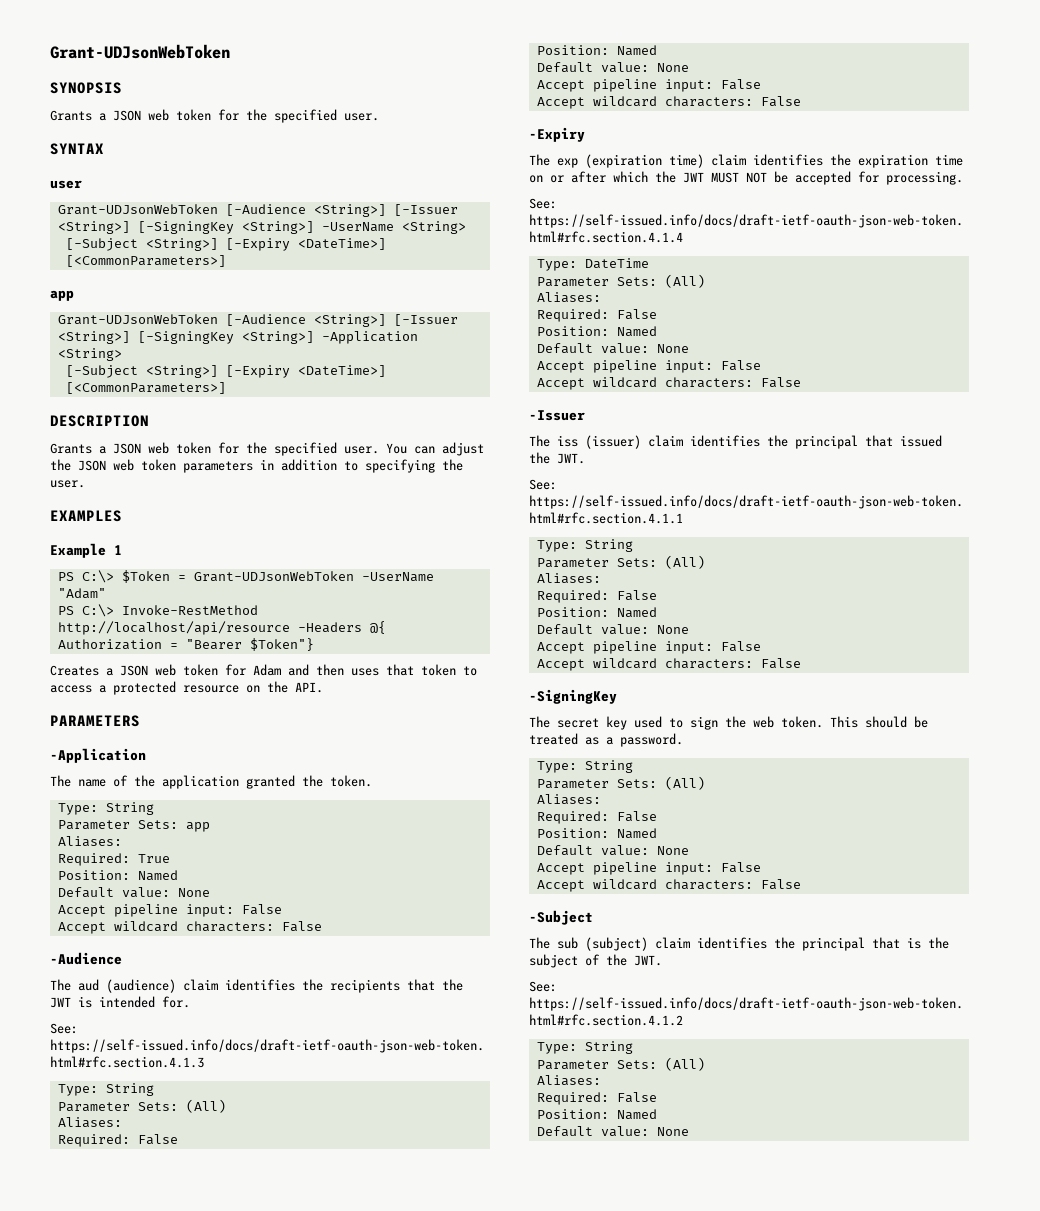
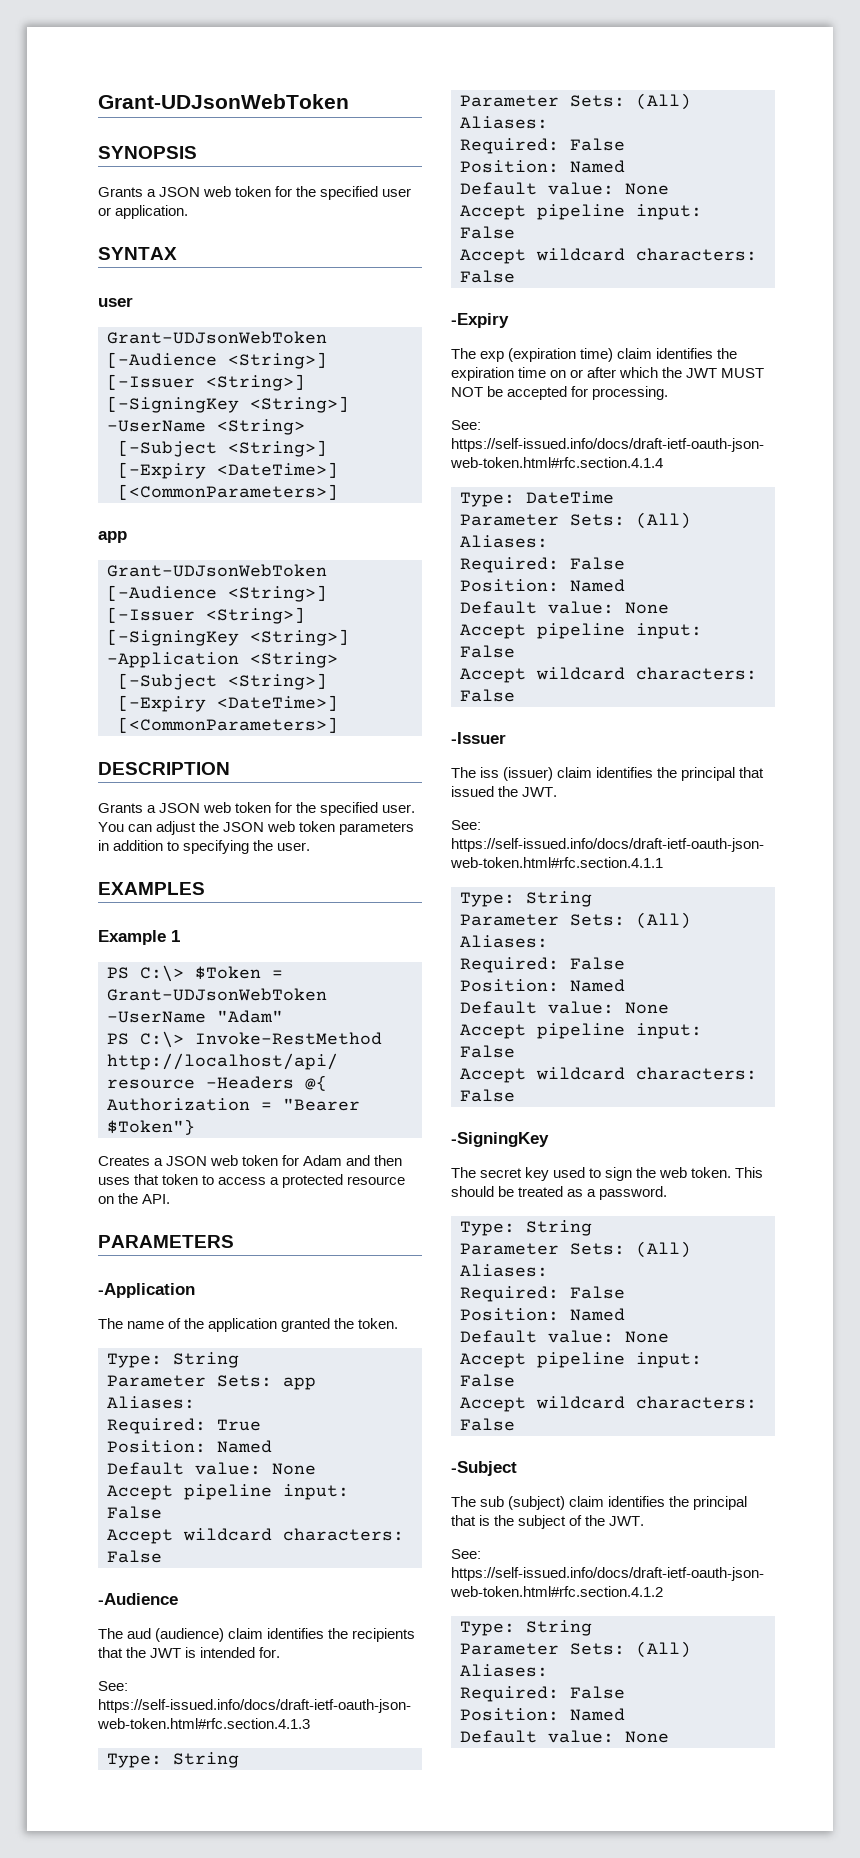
[344,113,379,121] user. -> [382,188,412,197] [98,205,189,219] user or application.

